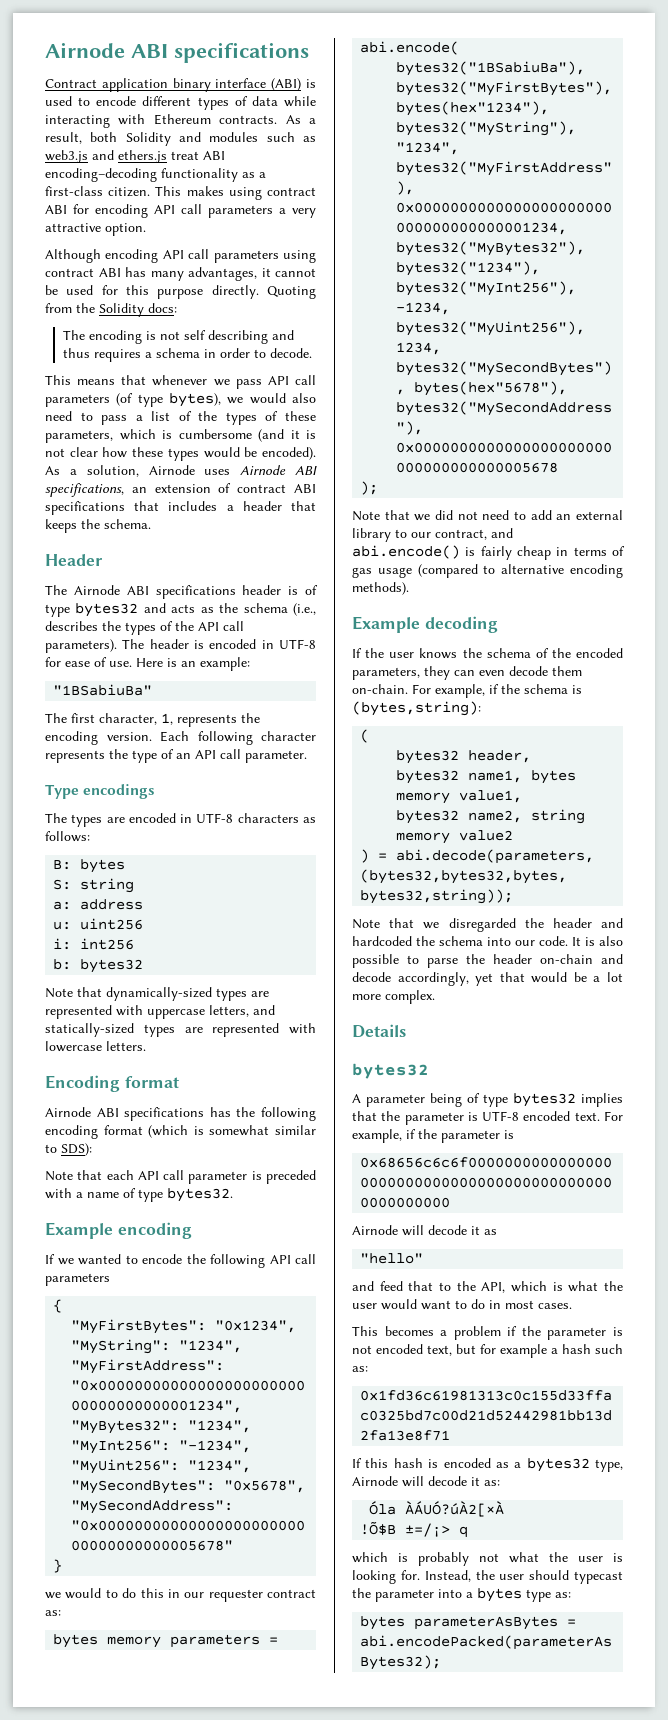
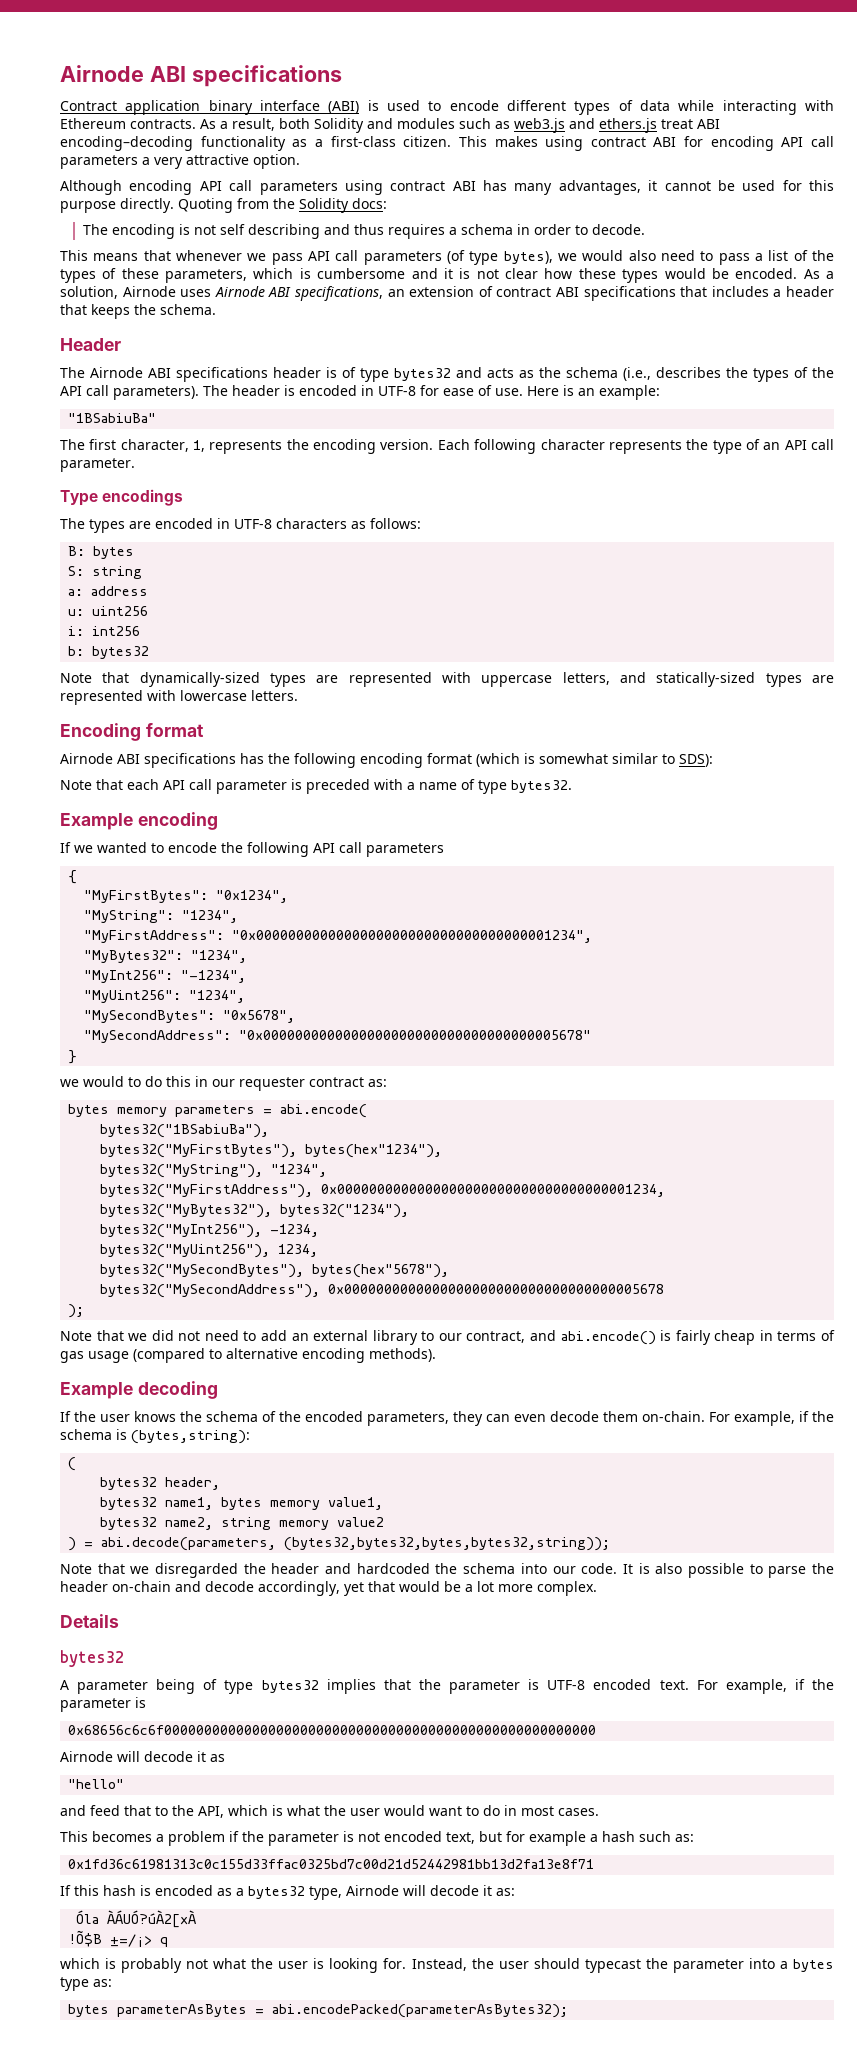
[258,429,284,442] (and -> [411,268,438,279] and
[262,447,316,460] encoded). -> [735,268,798,279] encoded.

